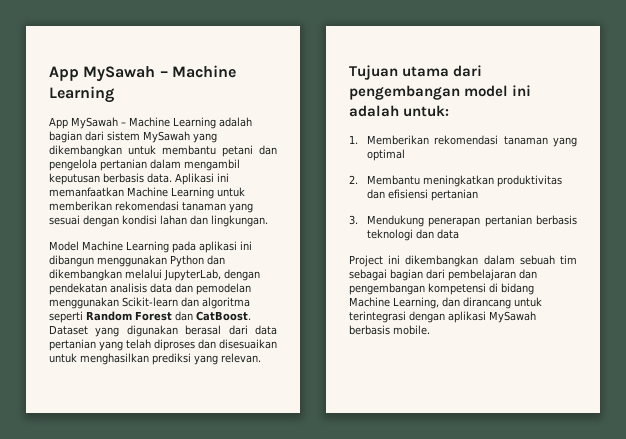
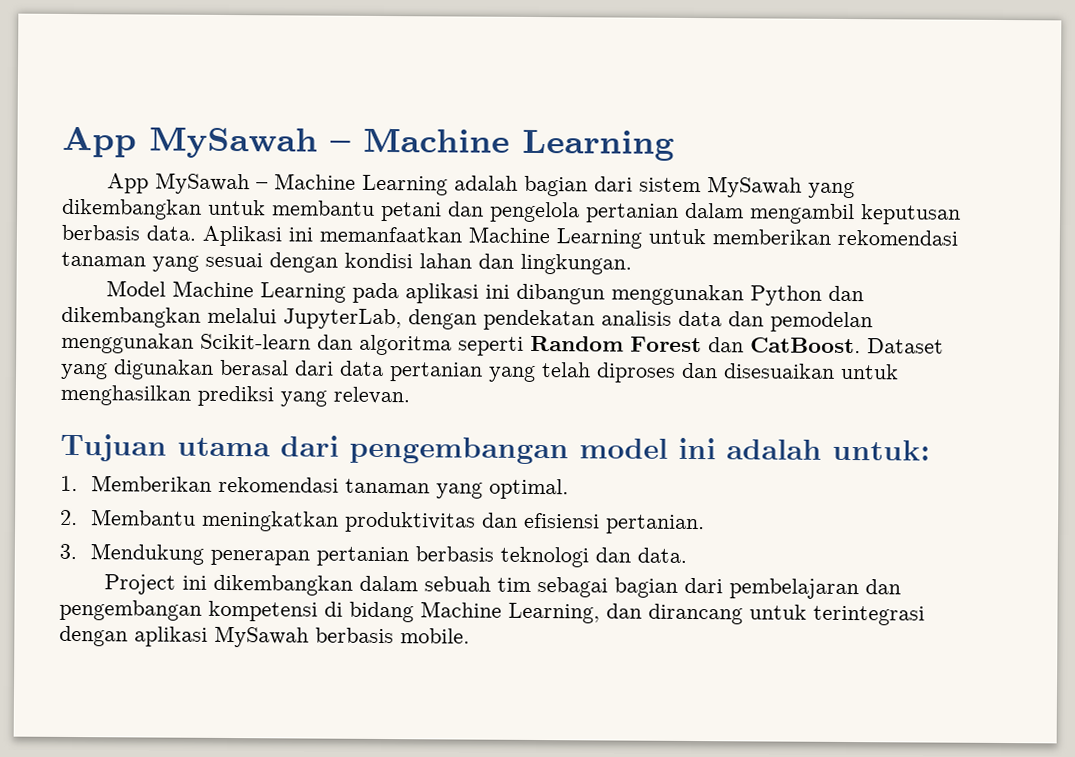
[366,149,405,161] optimal -> [489,478,570,500] optimal.
[430,189,478,201] pertanian -> [606,514,706,535] pertanian.
[436,229,459,239] data -> [637,547,688,563] data.

